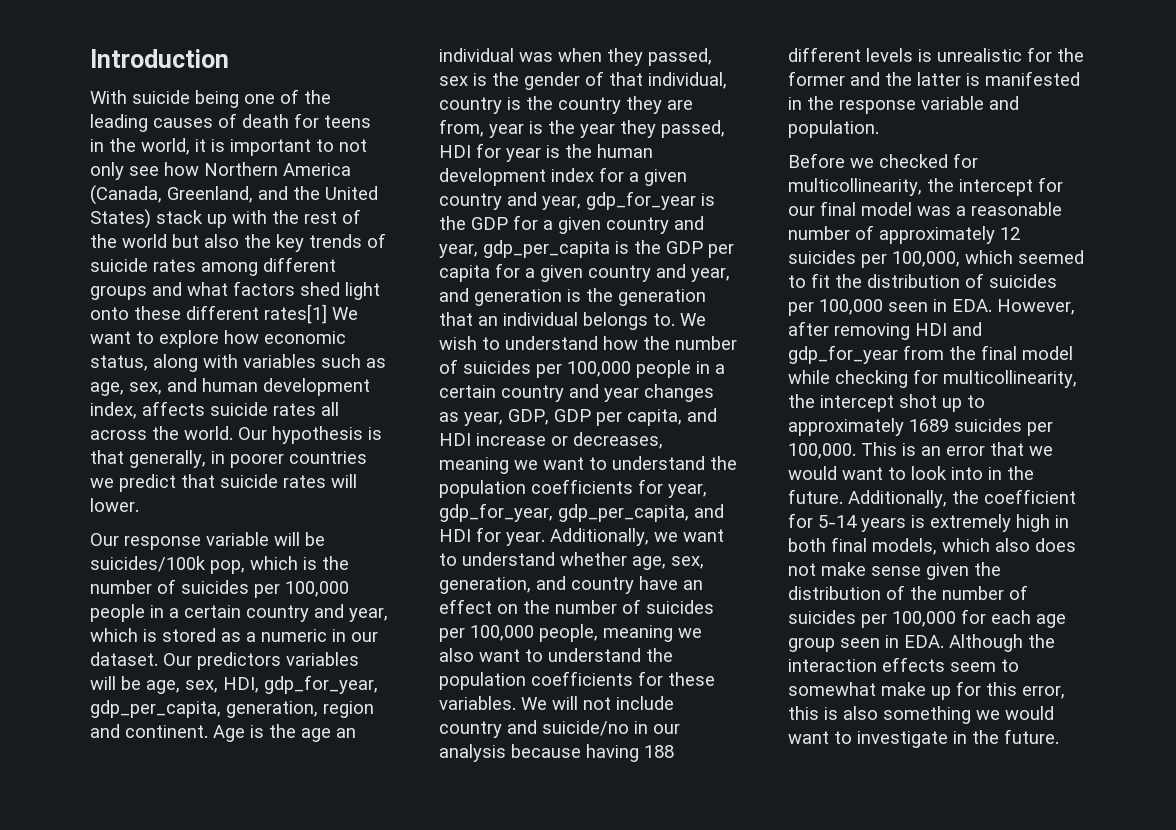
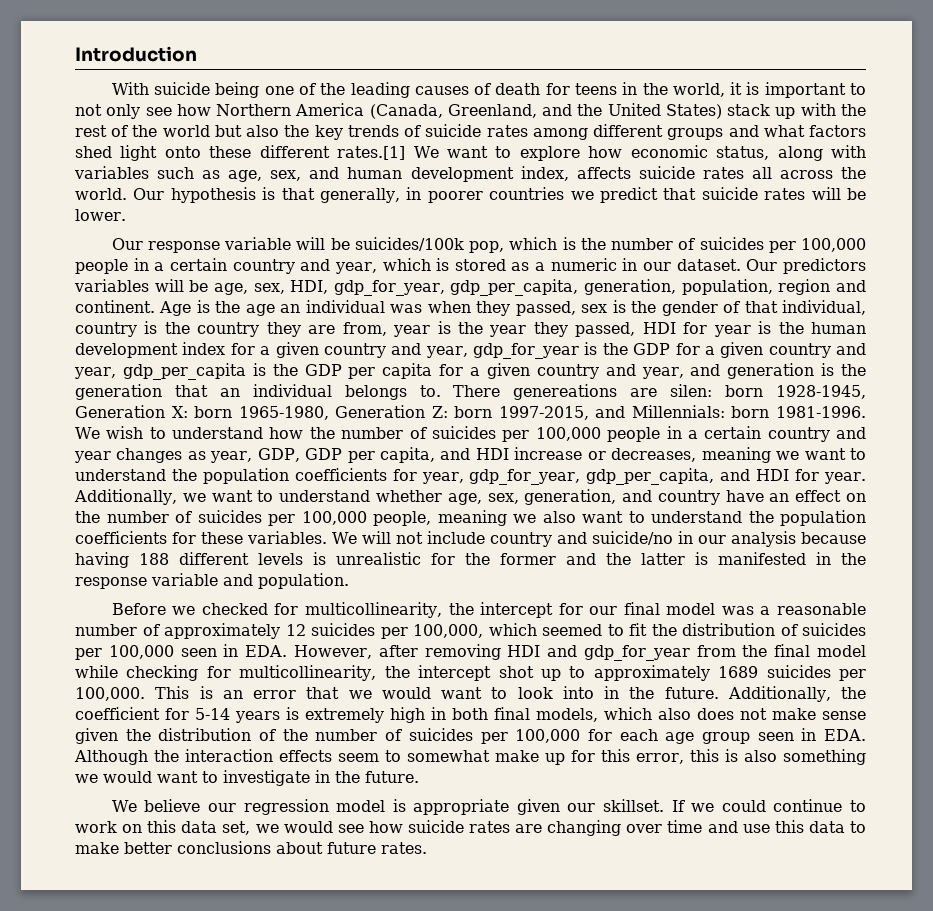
[264,304,327,324] rates[1] -> [337,146,406,160] rates.[1]
(357, 481) none -> [846,188,866,200] be
(318, 709) none -> [681,279,773,295] population,
(675, 319) none -> [453,384,866,400] [75,405,866,420] There genereations are silen: born 1928-1945, Generation X: born 1965-1980, Generation Z: born 1997-2015, and Millennials: born 1981-1996.
(1059, 736) none -> [111,799,866,815] [75,820,866,836] [75,841,427,854] // We believe our regression model is appropriate given our skillset. If we could continue to work on this data set, we would see how suicide rates are changing over time and use this data to make better conclusions about future rates.

